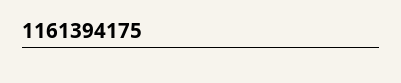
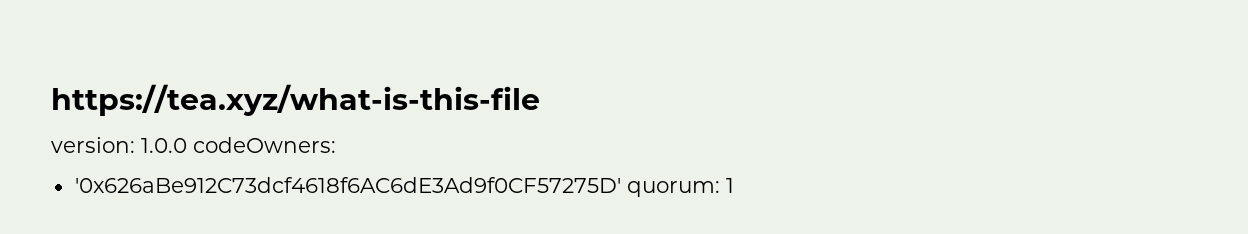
[22,23,142,38] 1161394175 -> [51,84,540,116] [51,137,336,153] [74,177,734,197] https://tea.xyz/what-is-this-file // version: 1.0.0 codeOwners: // '0x626aBe912C73dcf4618f6AC6dE3Ad9f0CF57275D' quorum: 1

